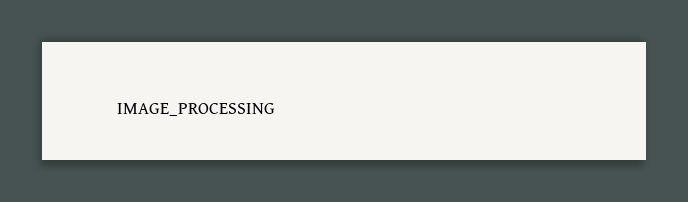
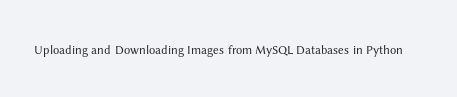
[117,103,275,116] IMAGE_PROCESSING -> [34,45,403,57] Uploading and Downloading Images from MySQL Databases in Python

